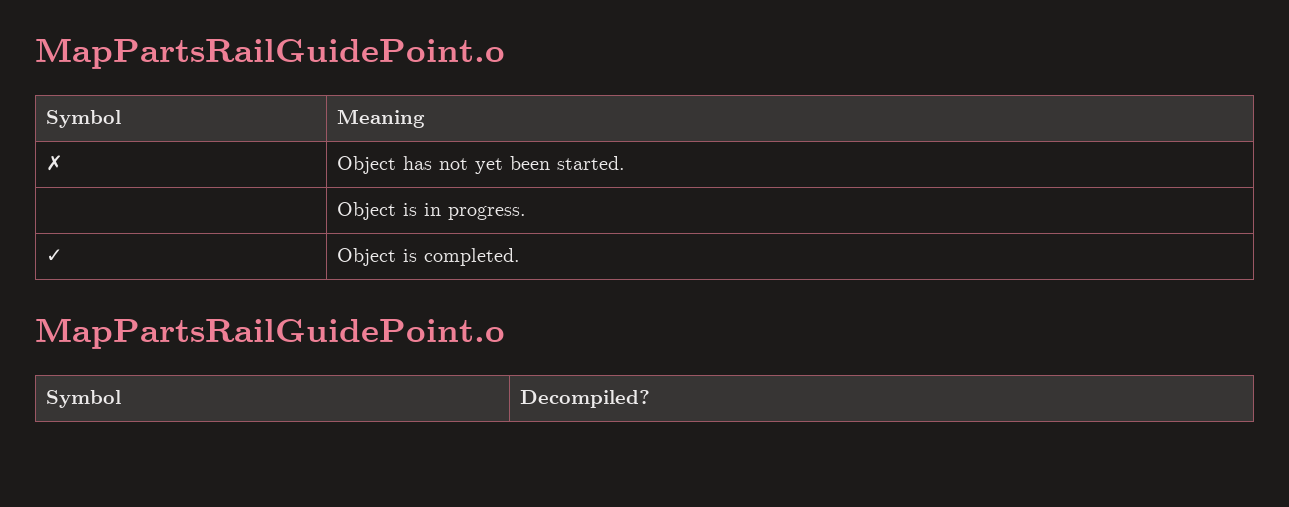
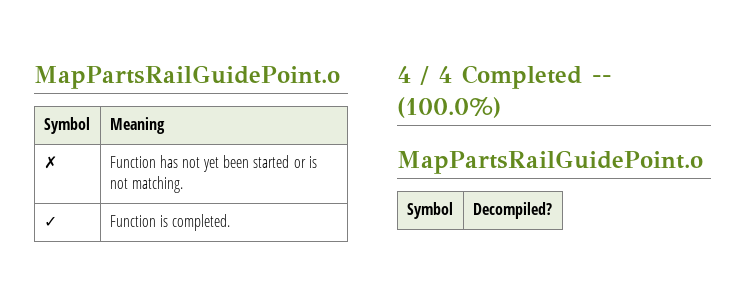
[336,156,396,174] Object -> [109,156,156,168] Function
[556,156,625,170] [336,202,526,220] started. // | Object is in progress. -> [253,155,317,168] [109,176,183,193] started or is not matching.
[336,248,396,266] Object -> [109,215,156,227] Function
(520, 257) none -> [397,65,612,89] [397,97,501,118] // 4 / 4 Completed -- (100.0%)

